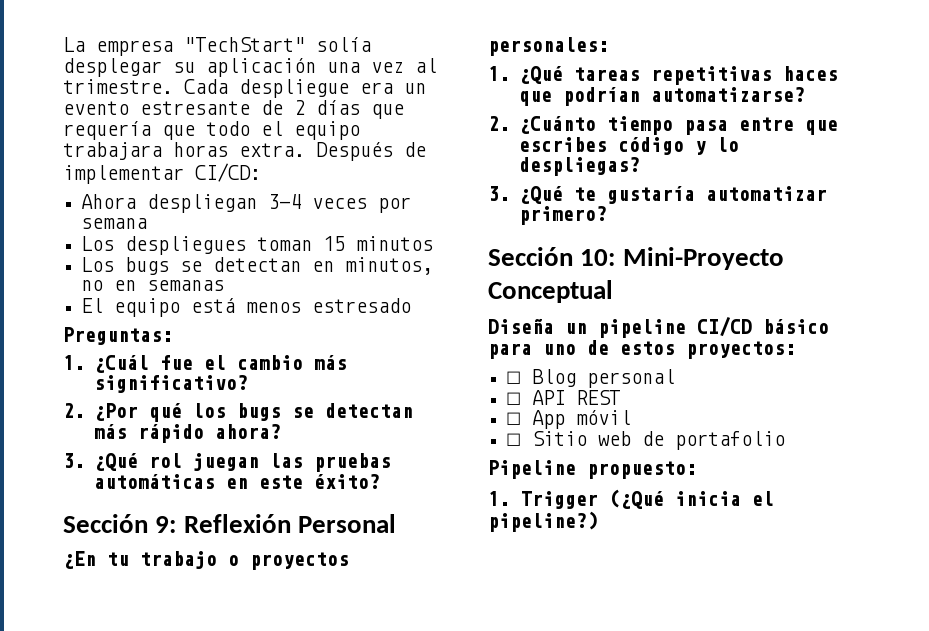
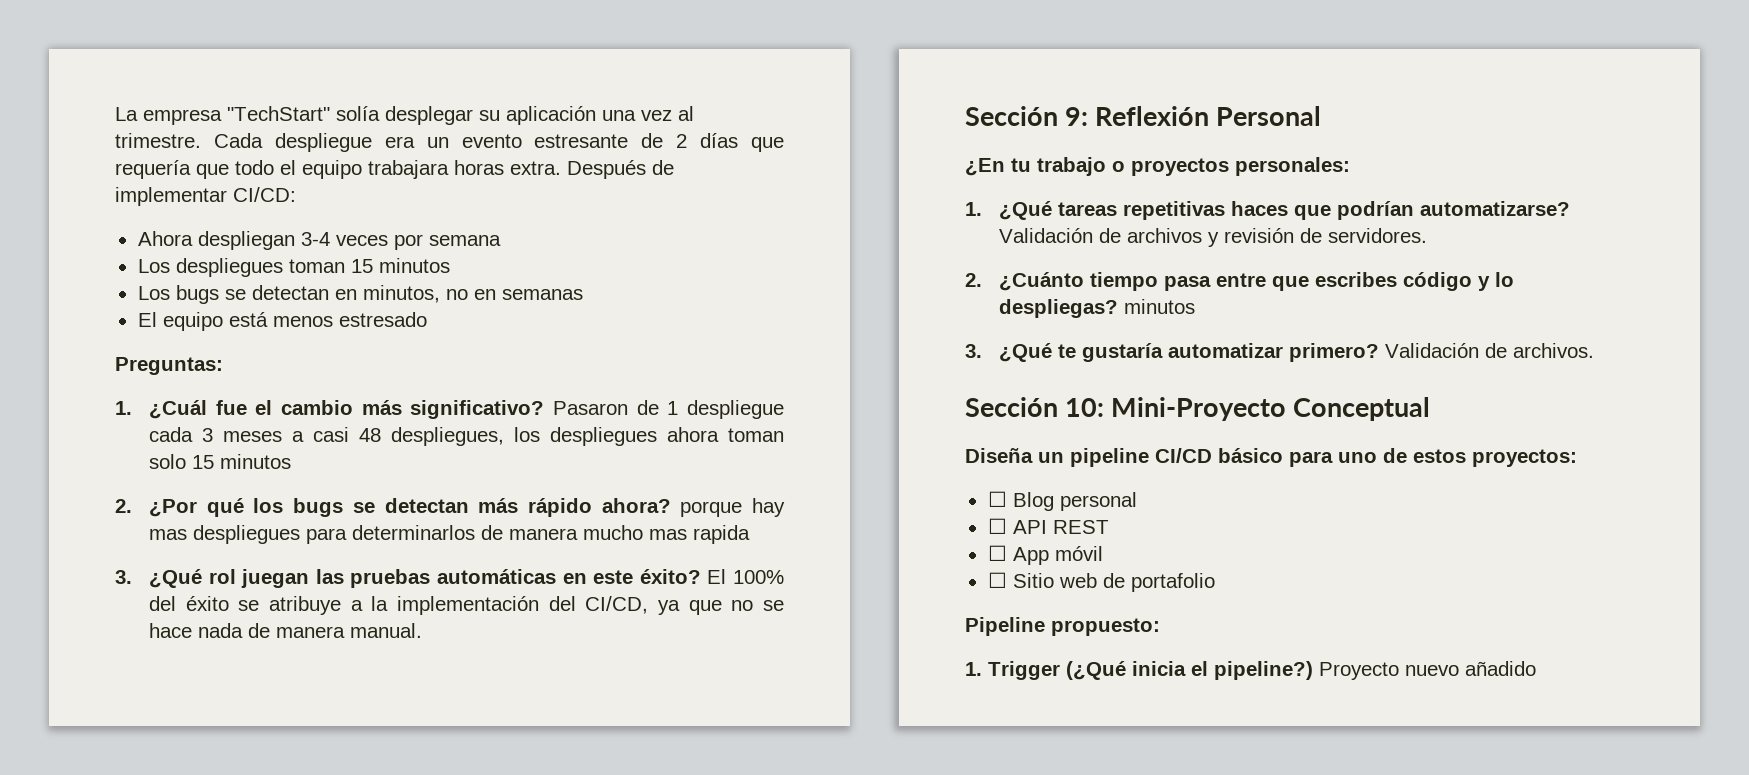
(249, 384) none -> [552,400,784,419] [148,427,784,446] [148,454,291,469] Pasaron de 1 despliegue cada 3 meses a casi 48 despliegues, los despliegues ahora toman solo 15 minutos
(282, 431) none -> [680,498,785,517] [148,525,750,544] porque hay mas despliegues para determinarlos de manera mucho mas rapida
(381, 481) none -> [707,569,784,584] [148,596,784,615] [148,623,422,638] El 100% del éxito se atribuye a la implementación del CI/CD, ya que no se hace nada de manera manual.
(806, 94) none -> [998,228,1427,247] Validación de archivos y revisión de servidores.
(641, 166) none -> [1123,299,1195,314] minutos
(608, 215) none -> [1384,343,1594,358] Validación de archivos.
(598, 521) none -> [1319,661,1536,680] Proyecto nuevo añadido

